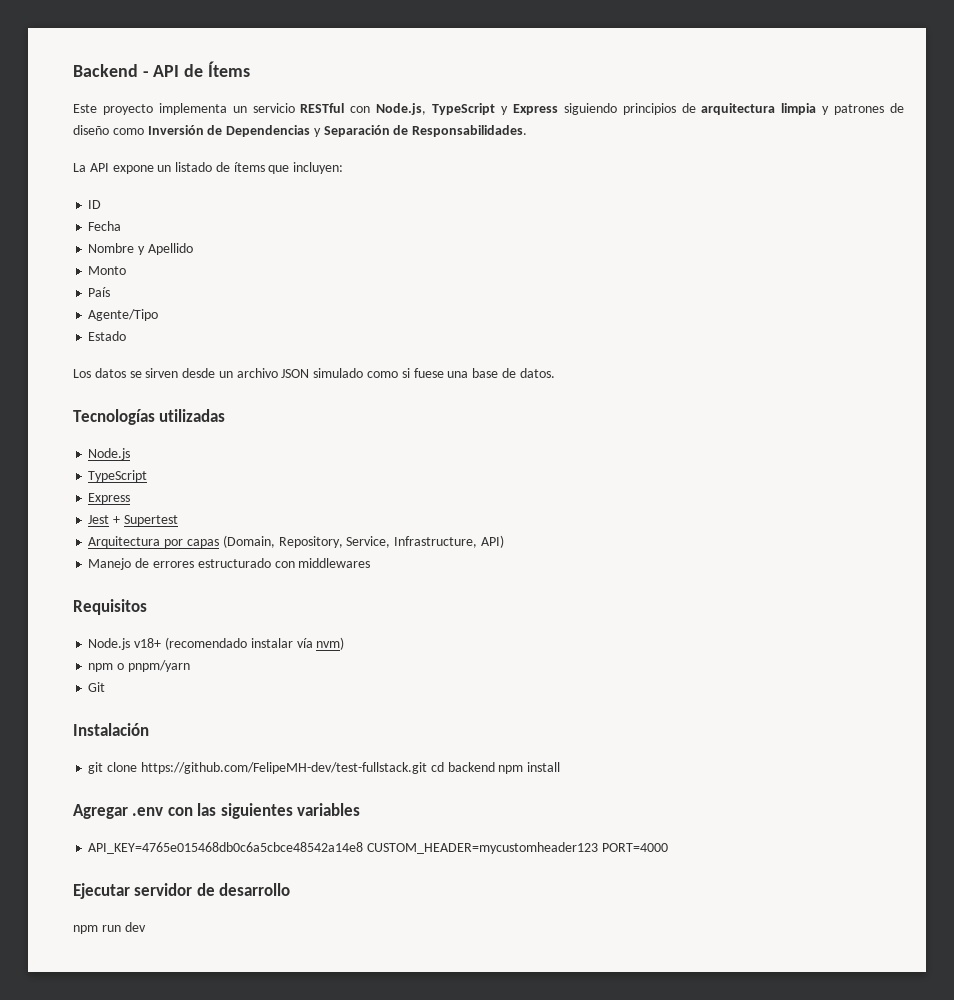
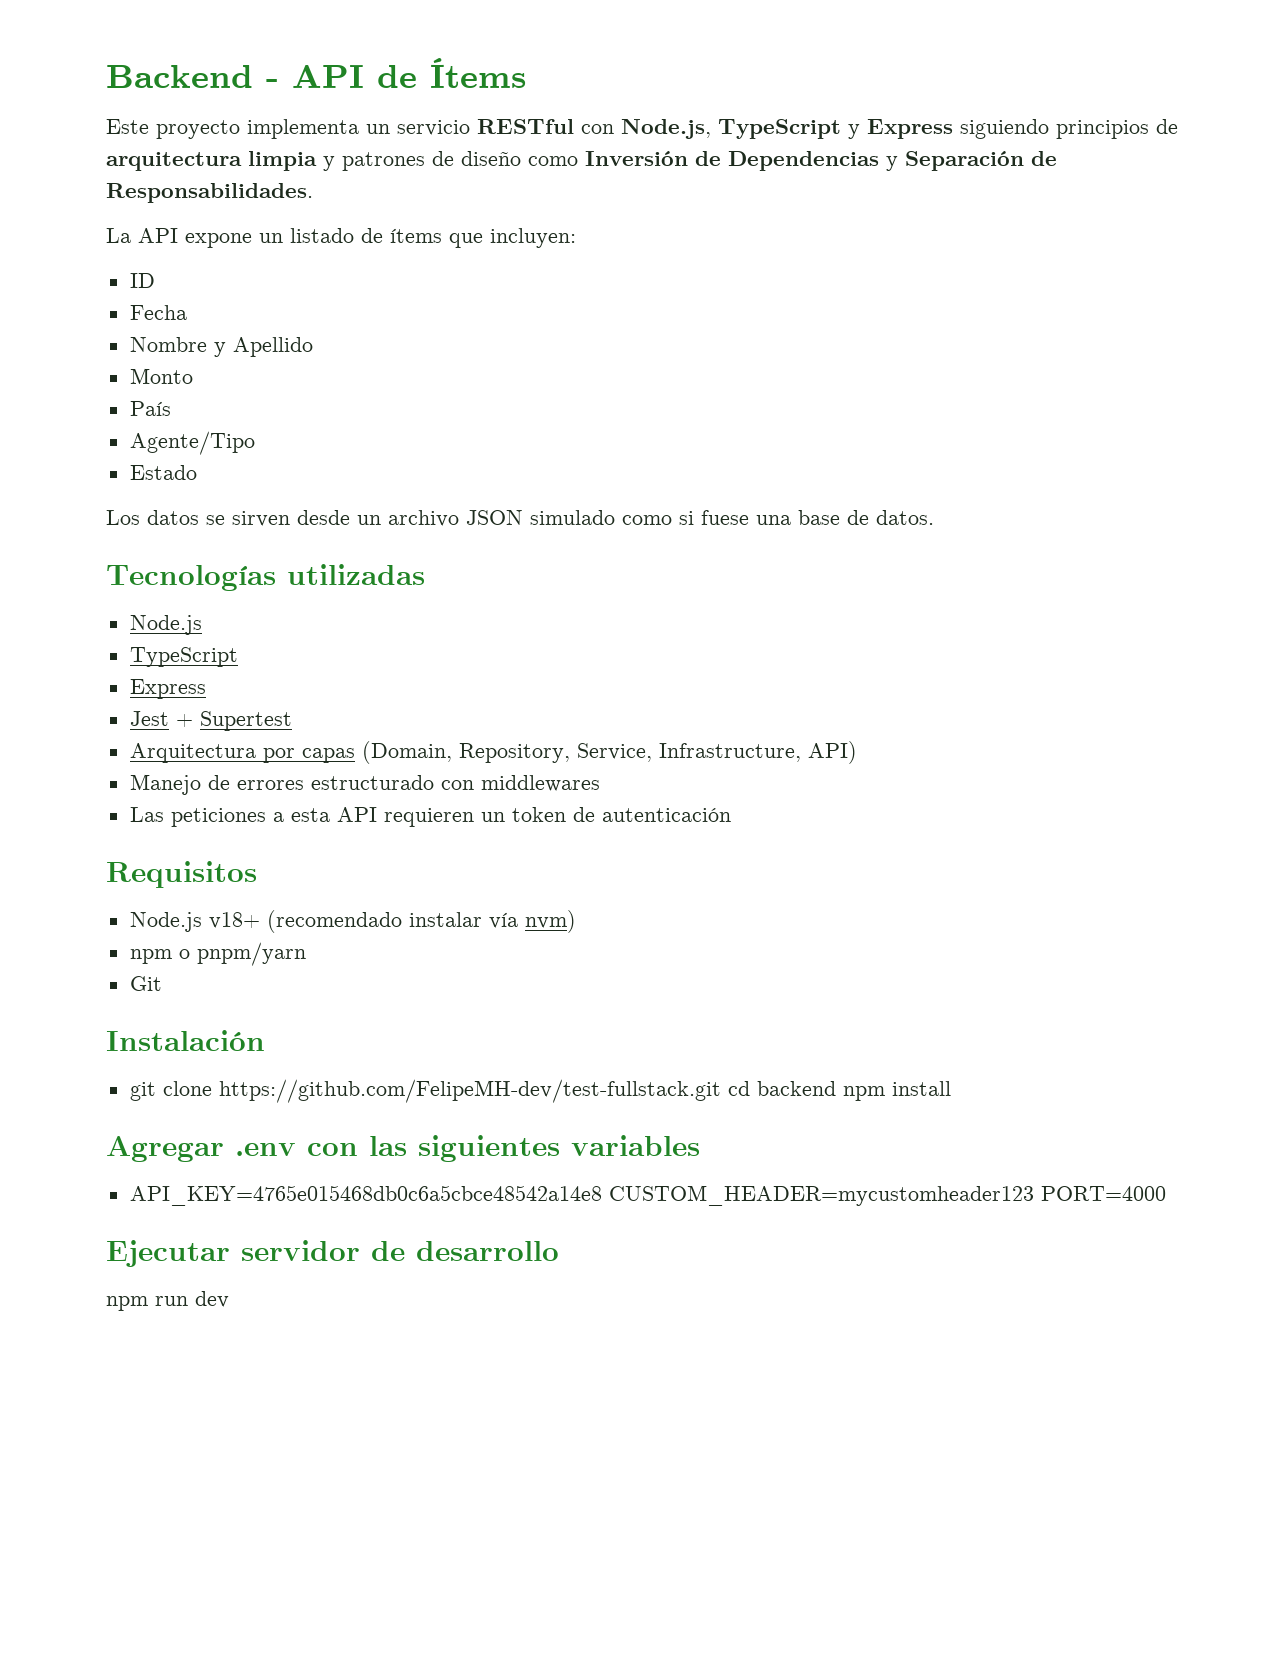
(371, 563) none -> [129,807,731,827] // Las peticiones a esta API requieren un token de autenticación

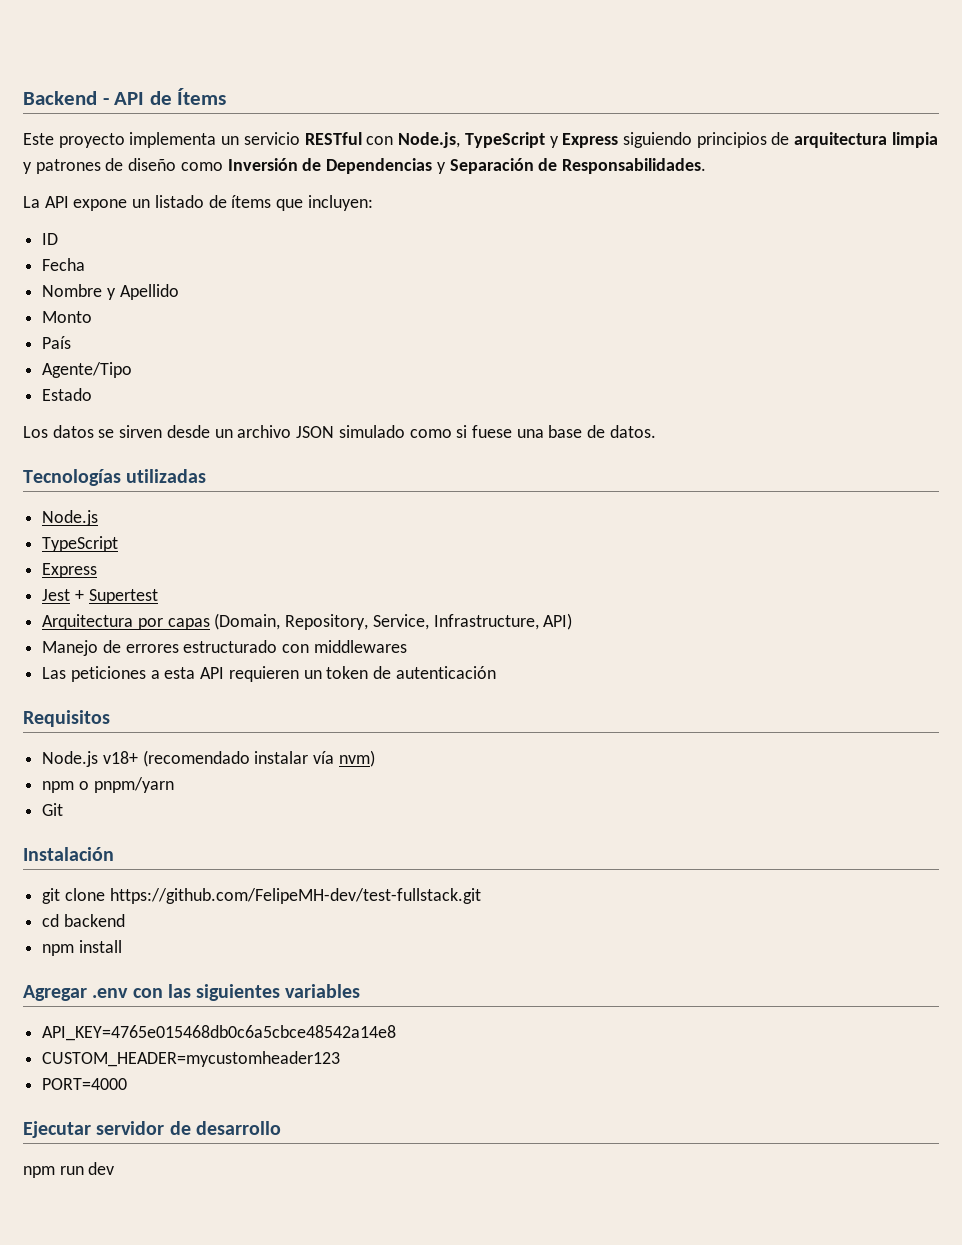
(721, 1091) none -> (481, 896) //
(836, 1088) none -> (125, 920) //
(602, 1195) none -> (397, 1033) //
(1034, 1195) none -> (341, 1059) //

